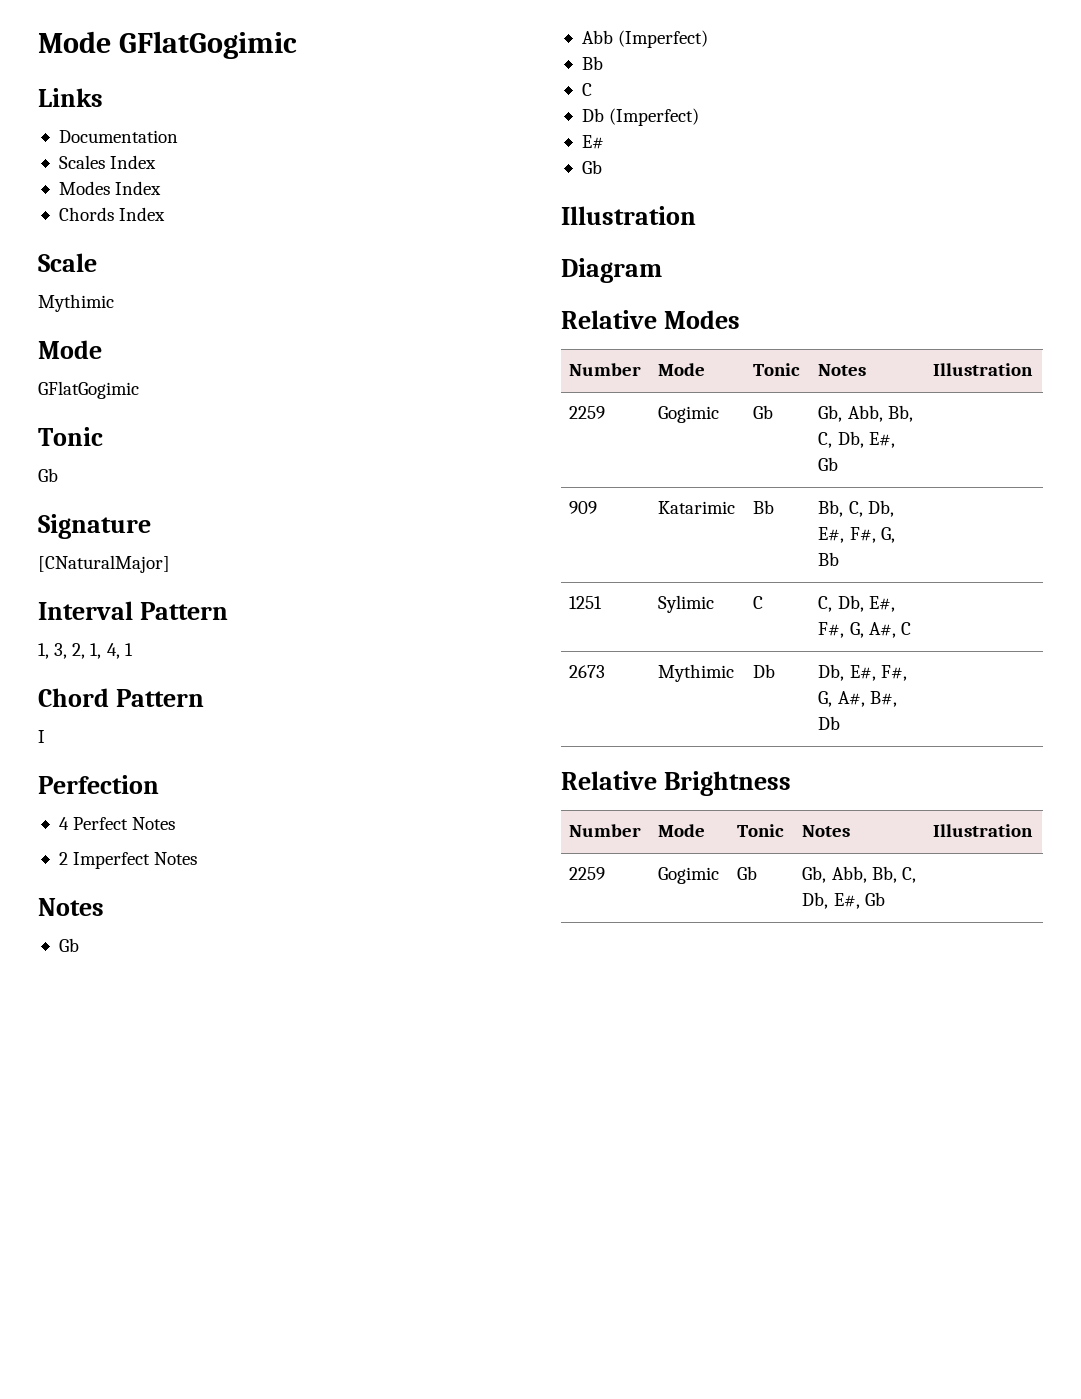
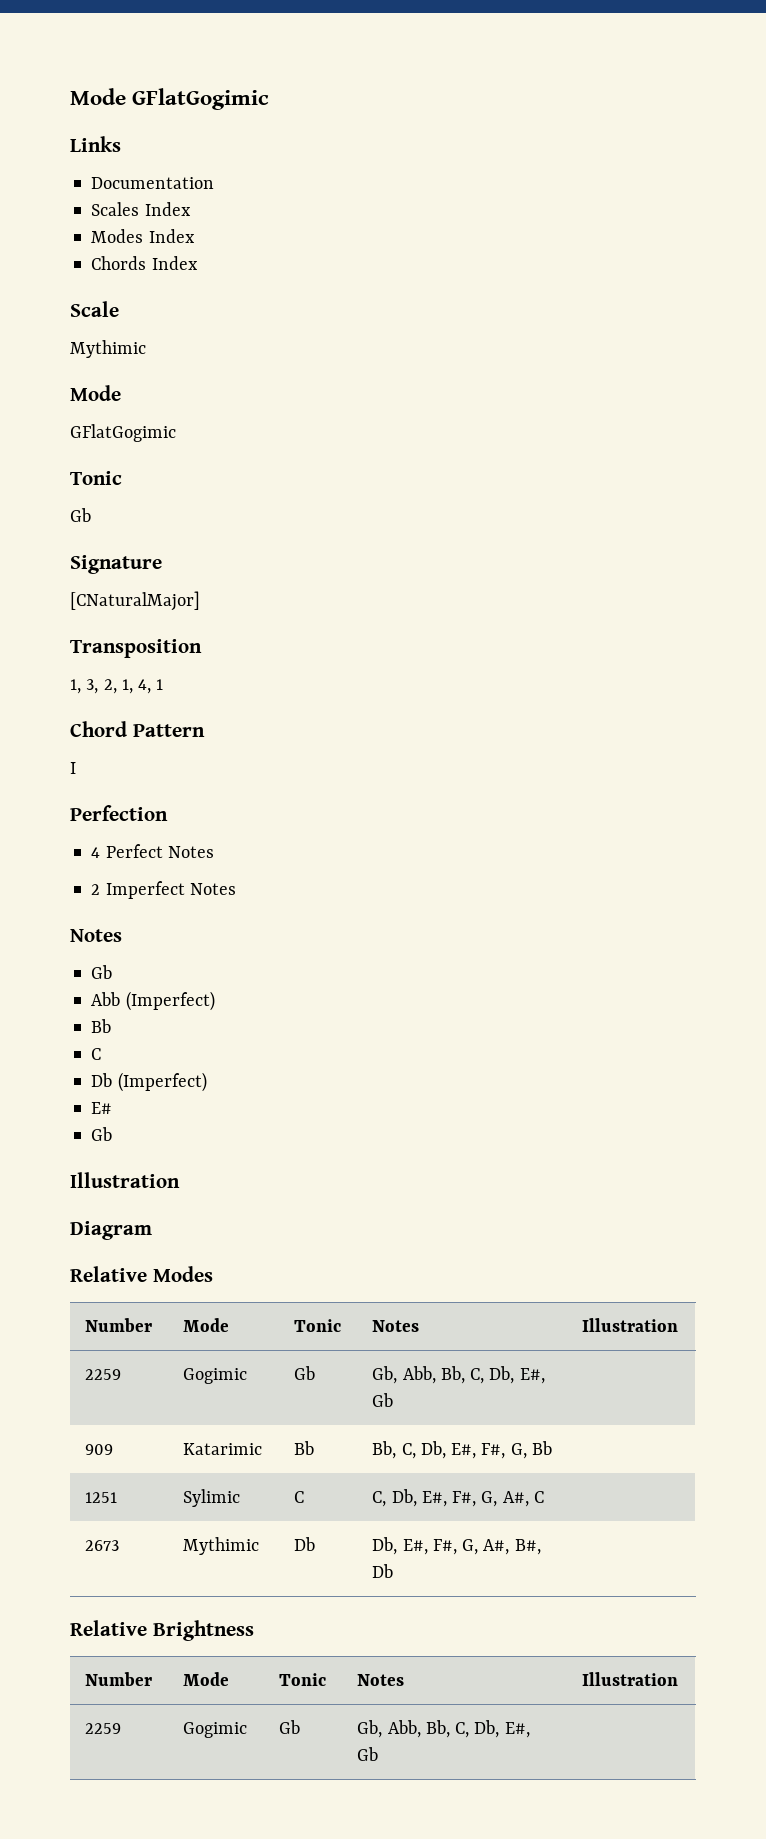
[38,601,228,620] Interval Pattern -> [70,639,202,658] Transposition

